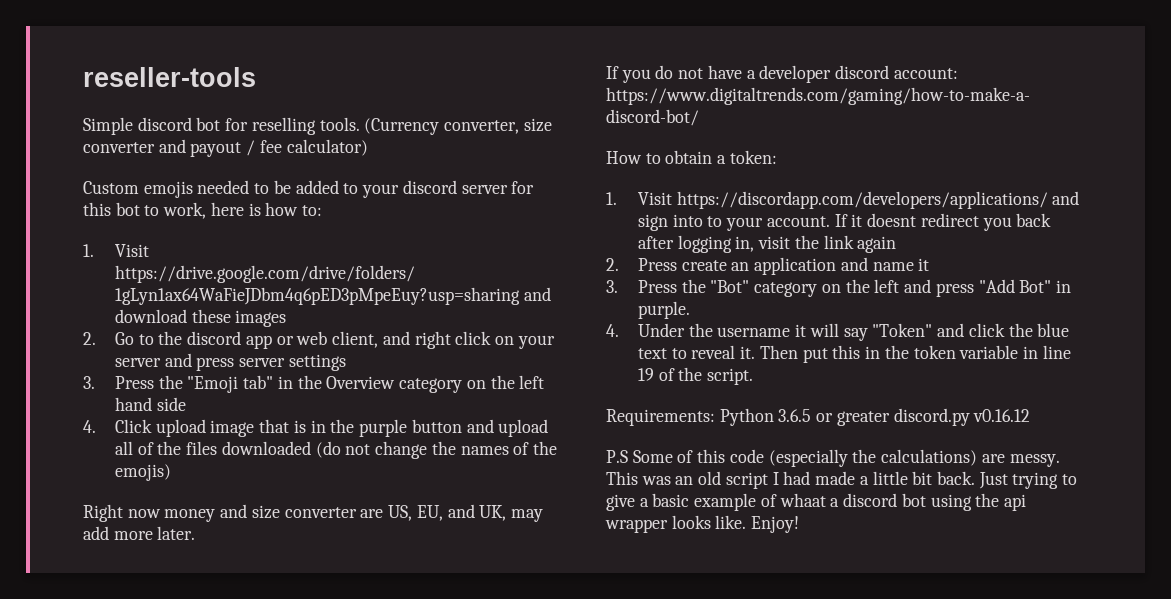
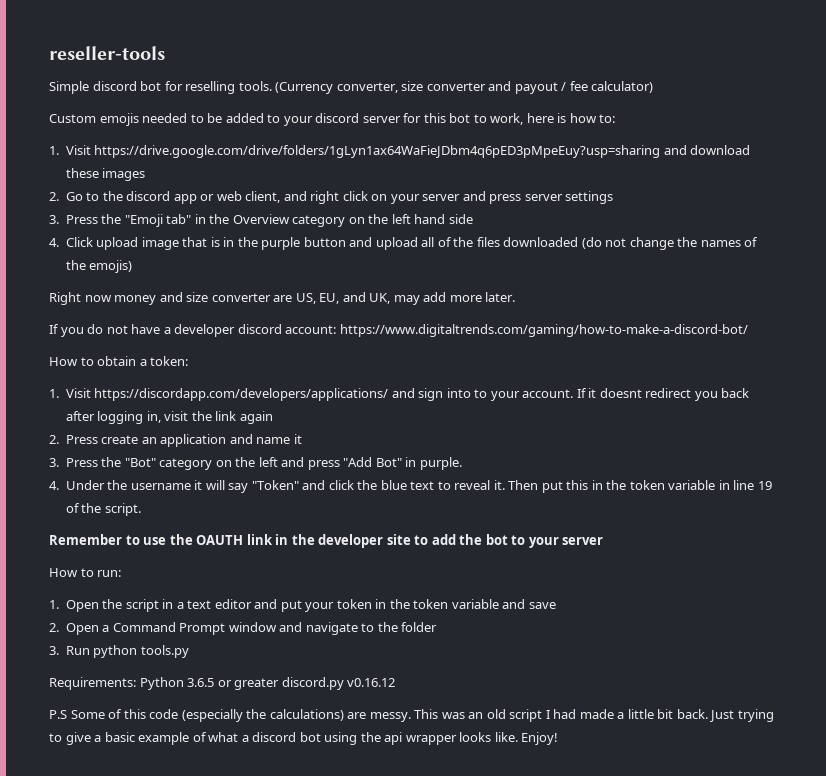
(754, 376) none -> [49,534,604,548] [49,568,122,577] [49,599,556,612] [49,622,438,635] [49,645,189,658] // Remember to use the OAUTH link in the developer site to add the bot to your server // How to run: // 1. Open the script in a text editor and put your token in the token variable and save // 2. Open a Command Prompt window and navigate to the folder // 3. Run python tools.py
[779,493,826,507] whaat -> [208,732,239,742] what

